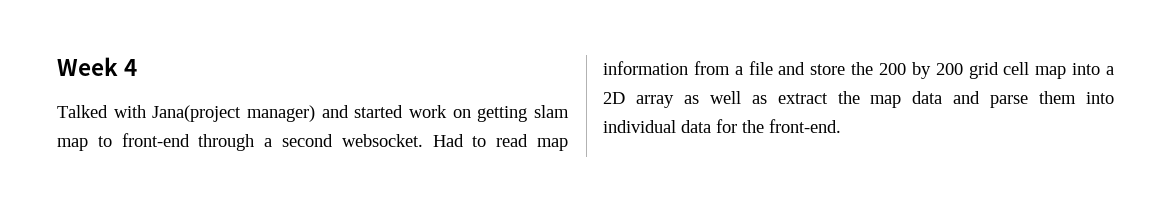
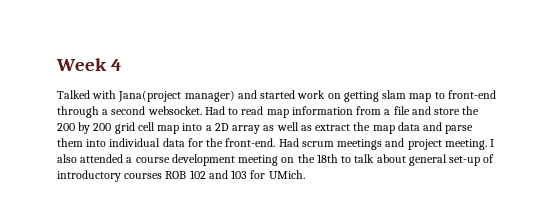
(841, 126) none -> [278,138,495,150] [57,154,495,166] [57,170,305,182] Had scrum meetings and project meeting. I also attended a course development meeting on the 18th to talk about general set-up of introductory courses ROB 102 and 103 for UMich.

